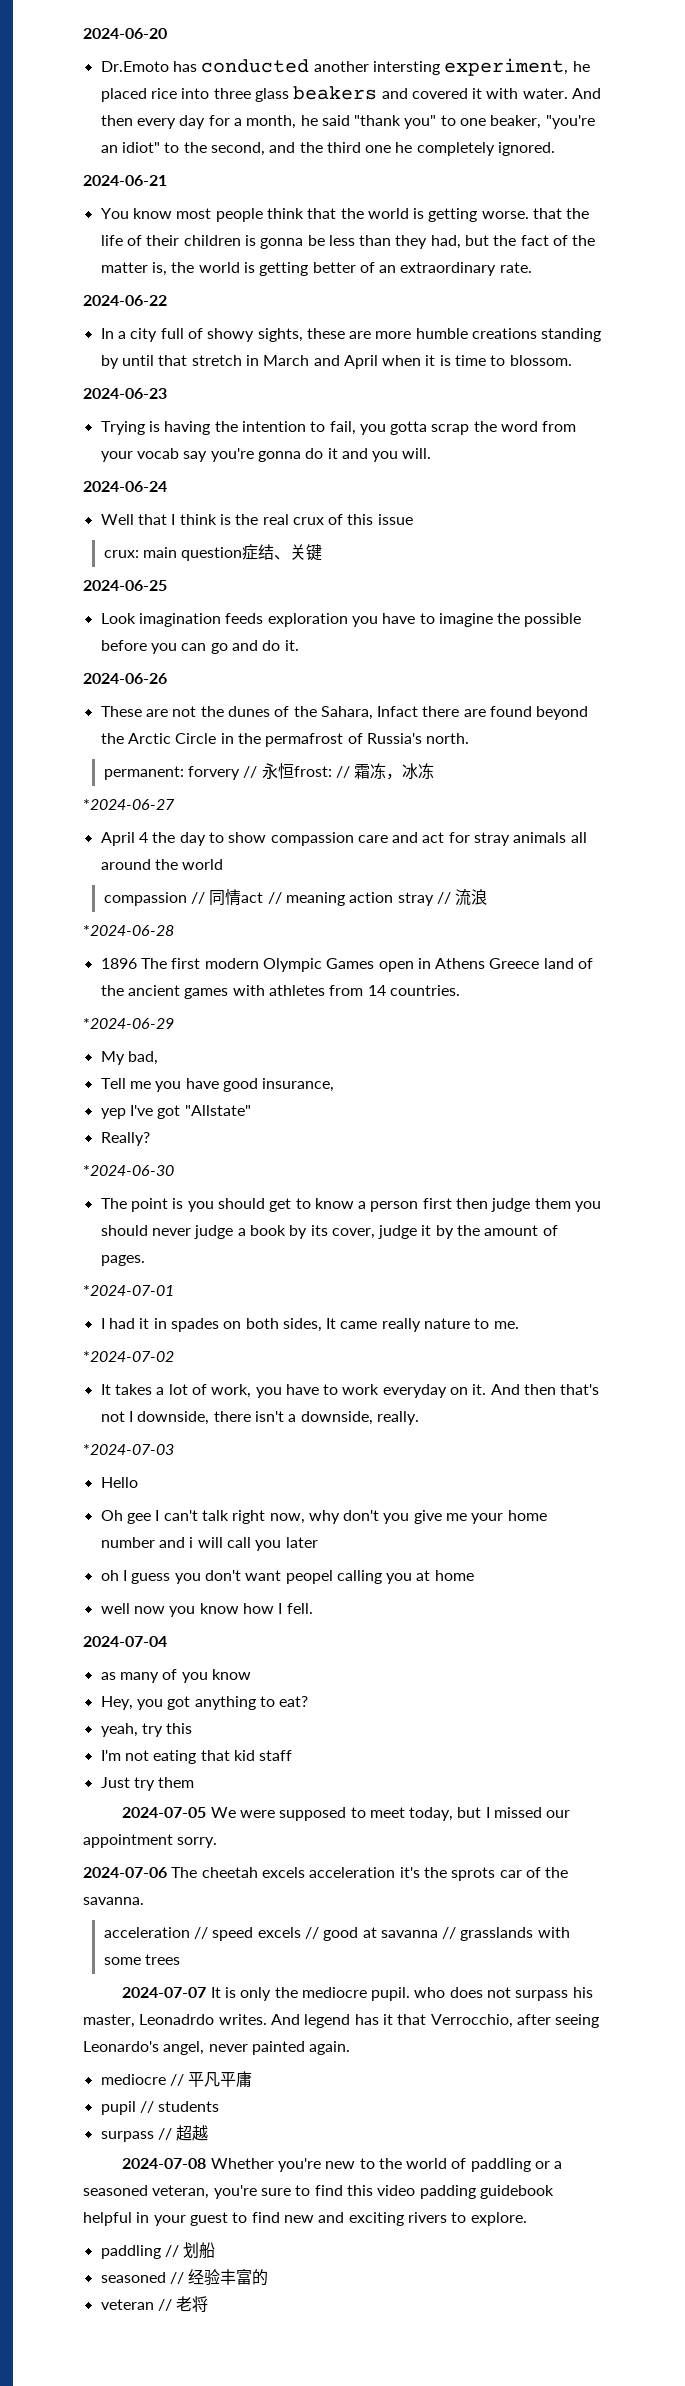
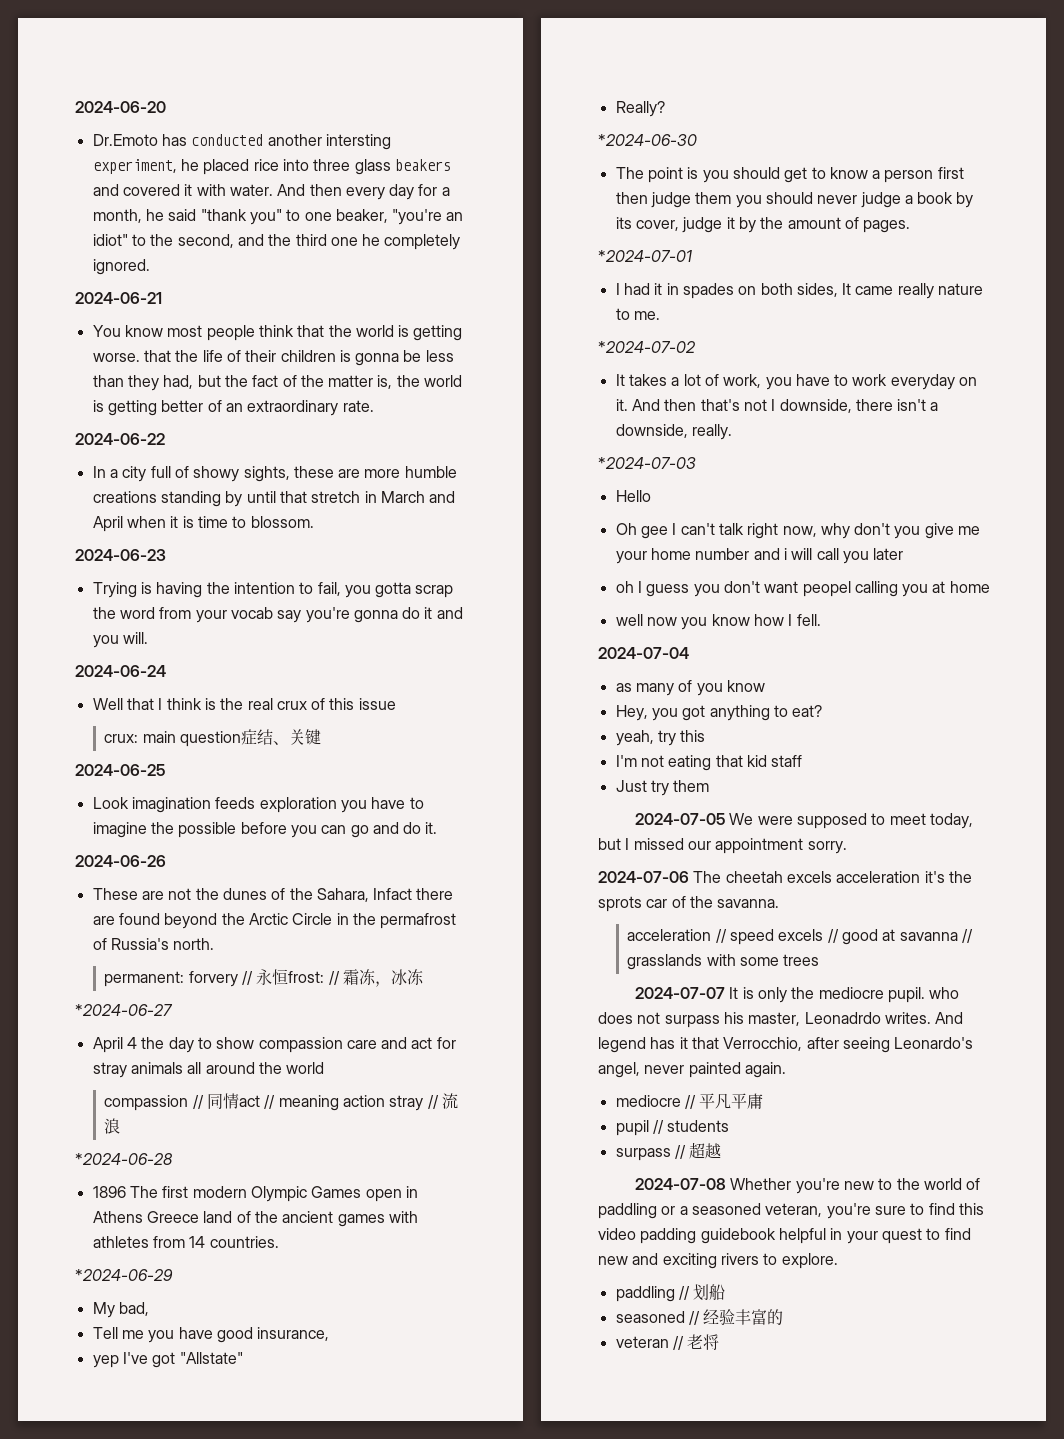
[189,2212,228,2226] guest -> [881,1228,922,1244] quest

